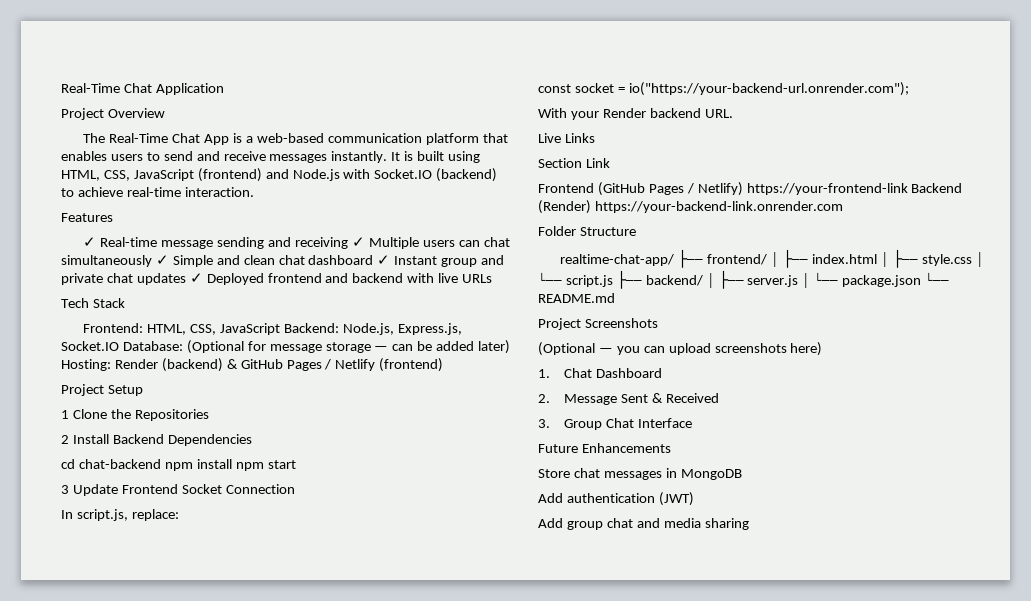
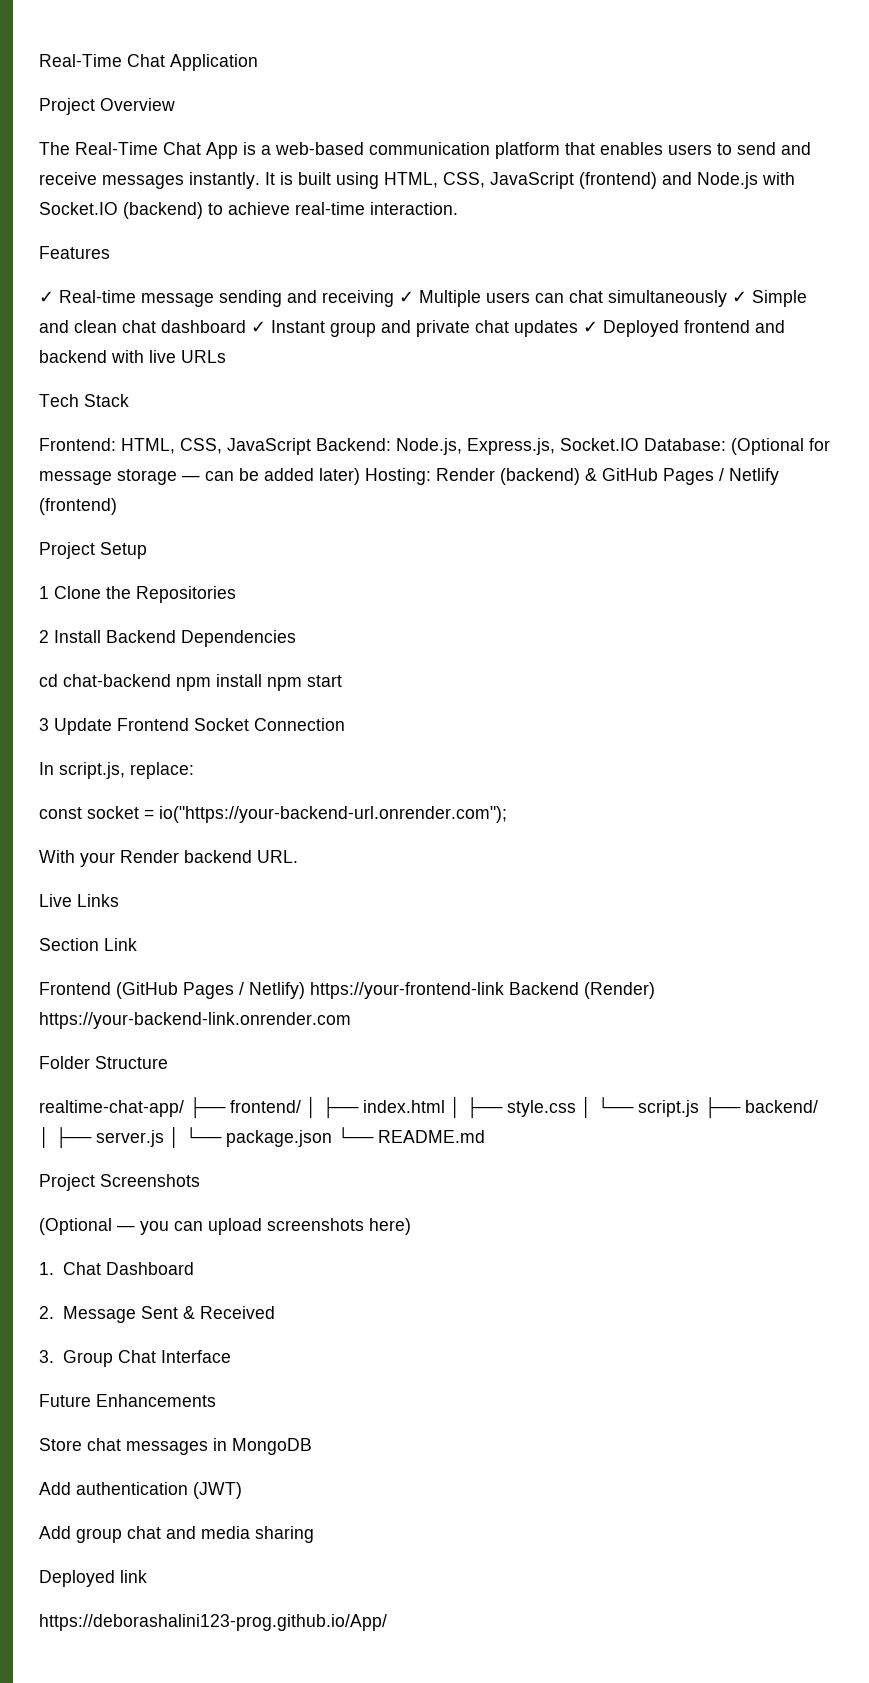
(749, 524) none -> [39,1570,147,1587] [39,1614,387,1631] // Deployed link // https://deborashalini123-prog.github.io/App/

